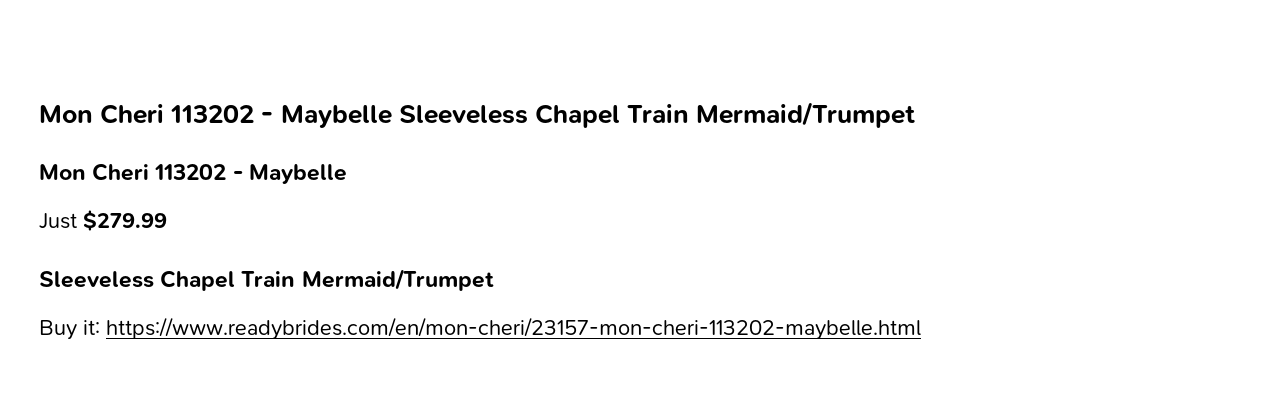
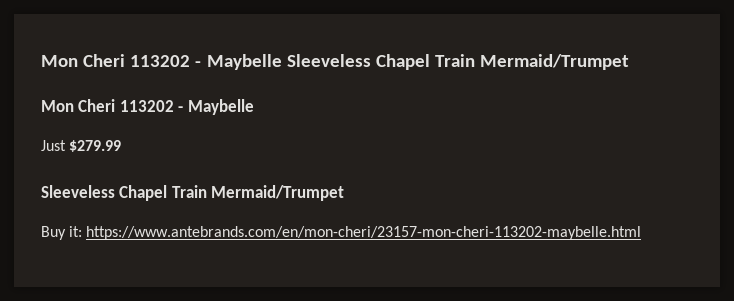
[106,317,921,340] https://www.readybrides.com/en/mon-cheri/23157-mon-cheri-113202-maybelle.html -> [86,226,642,240] https://www.antebrands.com/en/mon-cheri/23157-mon-cheri-113202-maybelle.html

